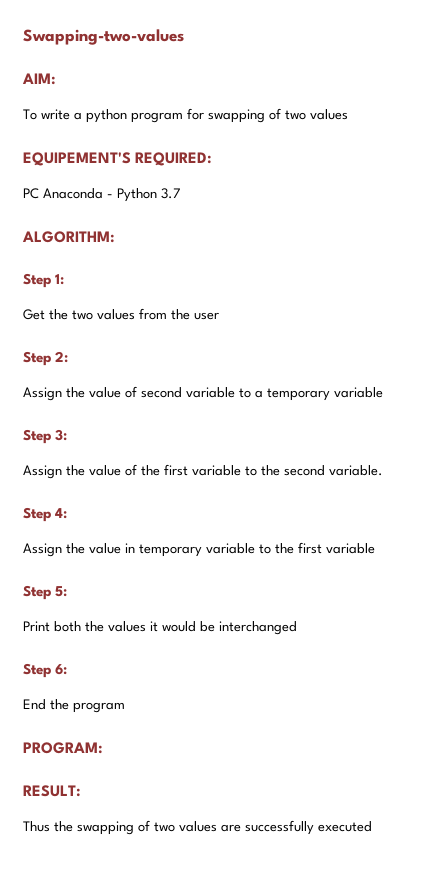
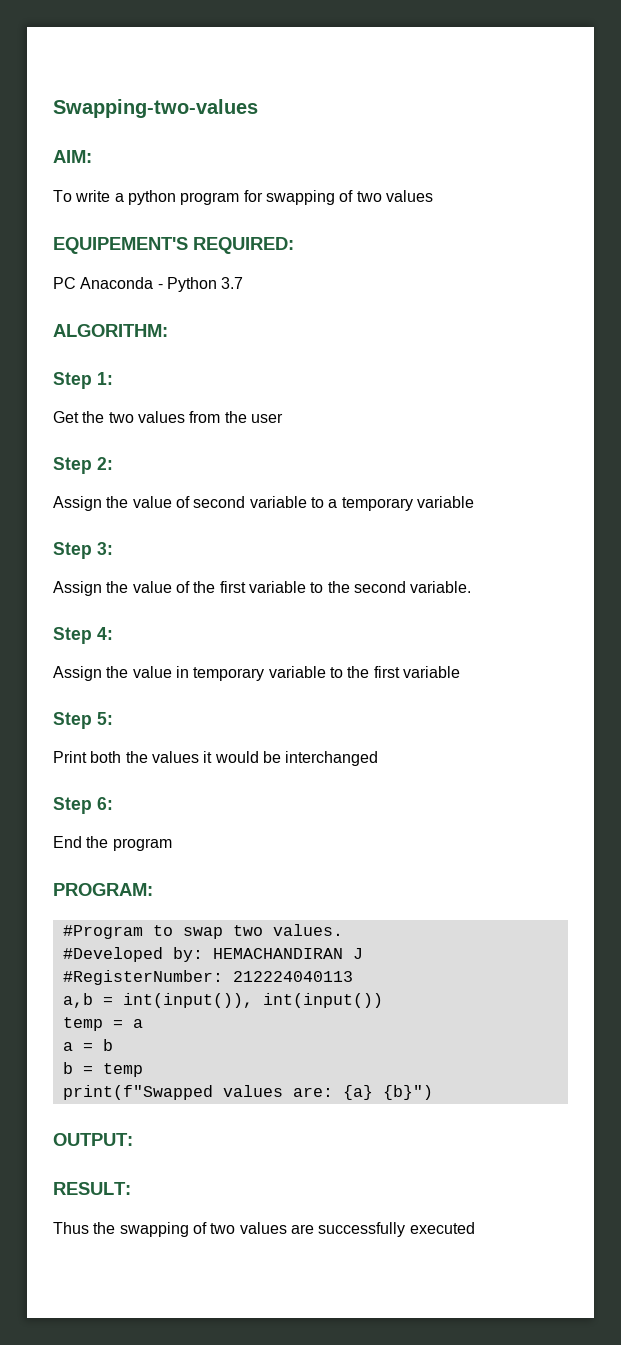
(103, 748) none -> [62,924,343,939] [62,947,363,962] [62,970,353,985] [62,993,383,1008] [62,1017,143,1031] [62,1039,113,1051] [62,1062,143,1077] [62,1085,433,1100] [53,1133,133,1146] // #Program to swap two values. // #Developed by: HEMACHANDIRAN J // #RegisterNumber: 212224040113 // a,b = int(input()), int(input()) // temp = a // a = b // b = temp // print(f"Swapped values are: {a} {b}") // OUTPUT:

